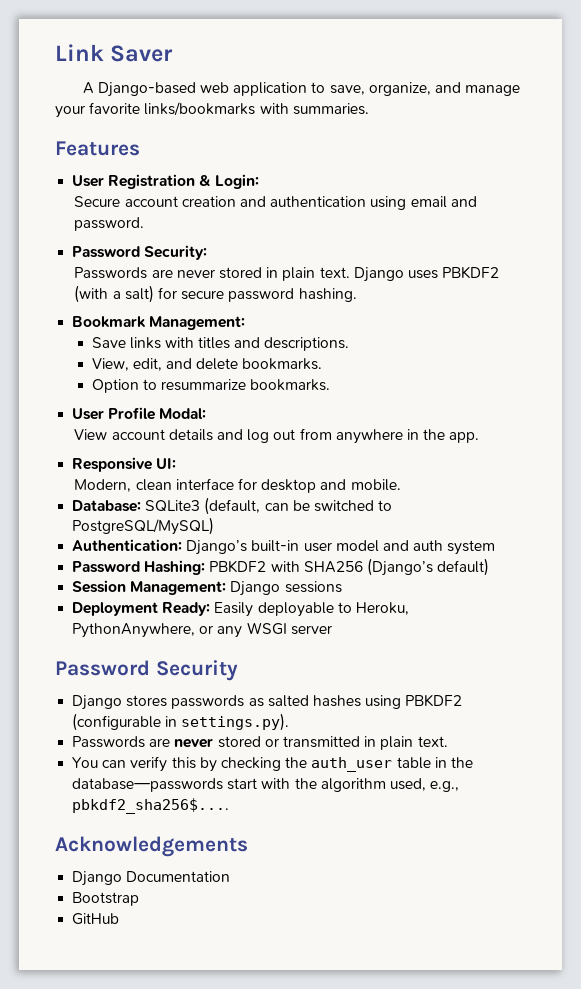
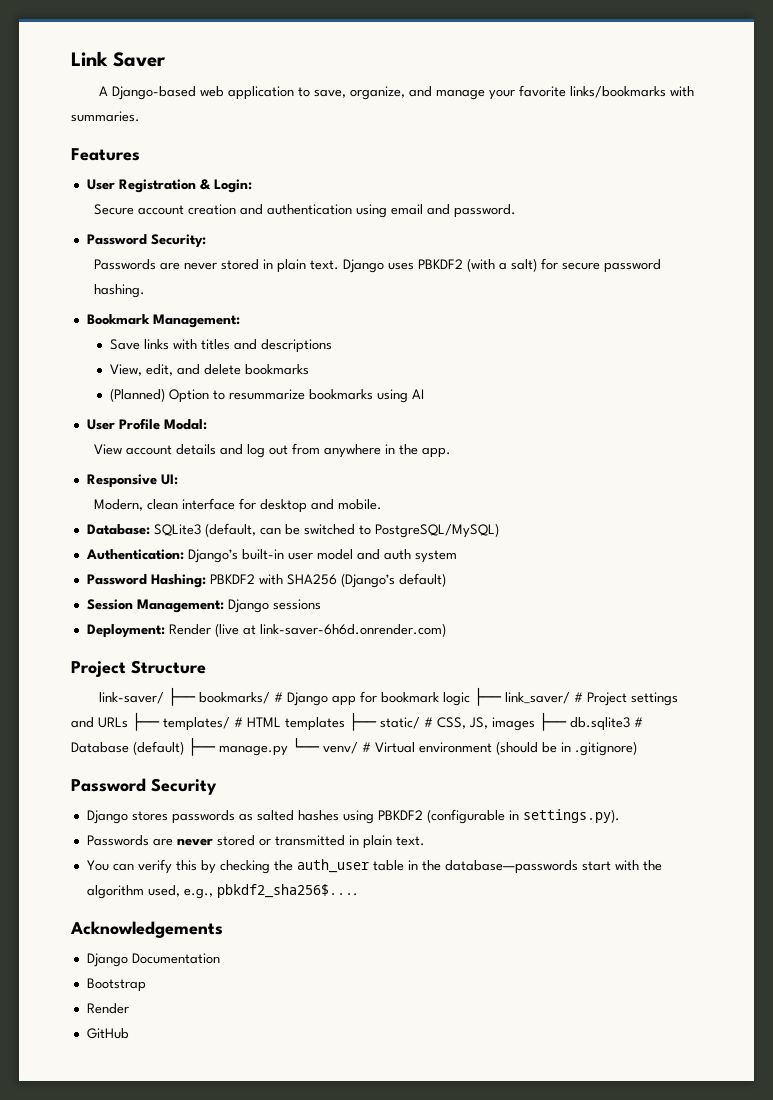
[264,337,350,351] descriptions. -> [260,339,332,353] descriptions
[242,358,323,370] bookmarks. // -> [244,364,309,375] [109,388,165,402] bookmarks // (Planned)
[250,379,331,391] bookmarks. -> [308,389,424,403] bookmarks using AI
[72,602,409,617] [72,622,332,638] Deployment Ready: Easily deployable to Heroku, PythonAnywhere, or any WSGI server -> [86,623,446,638] [71,660,206,677] [99,687,679,706] [71,712,643,731] [71,737,637,756] Deployment: Render (live at link-saver-6h6d.onrender.com) // Project Structure // link-saver/ ├── bookmarks/ # Django app for bookmark logic ├── link_saver/ # Project settings and URLs ├── templates/ # HTML templates ├── static/ # CSS, JS, images ├── db.sqlite3 # Database (default) ├── manage.py └── venv/ # Virtual environment (should be in .gitignore)
(140, 899) none -> [86,1003,129,1014] // Render

